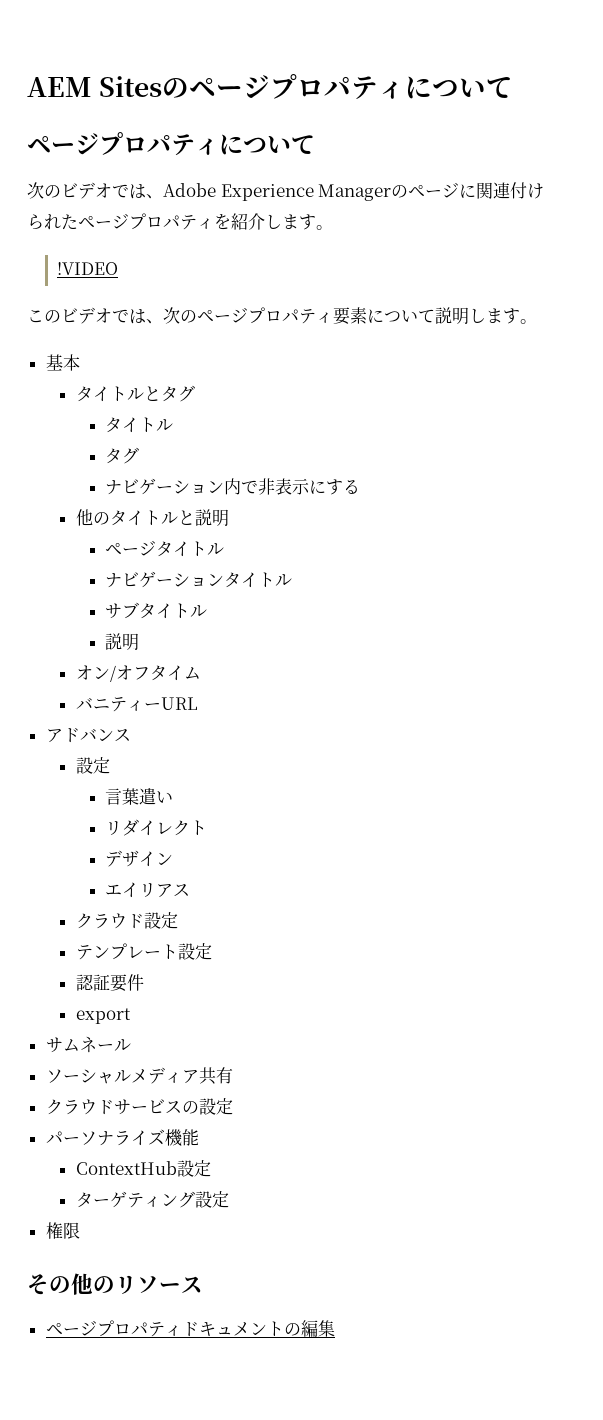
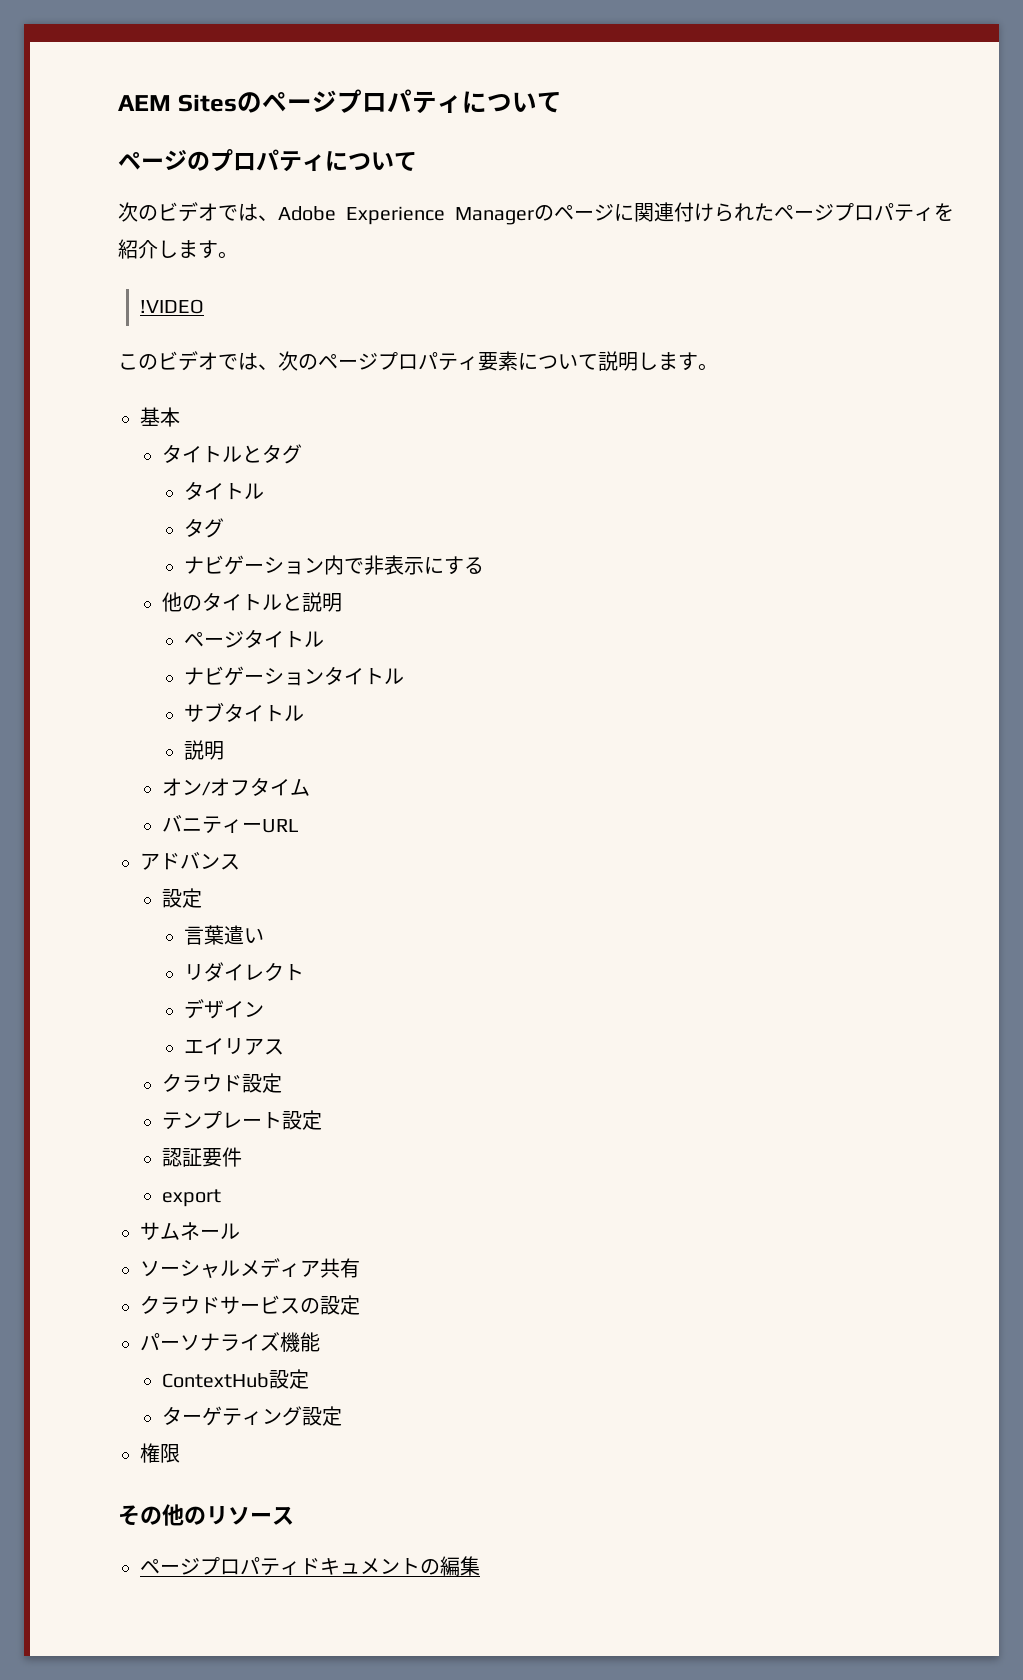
(99, 144) none -> [187,151,210,171] の

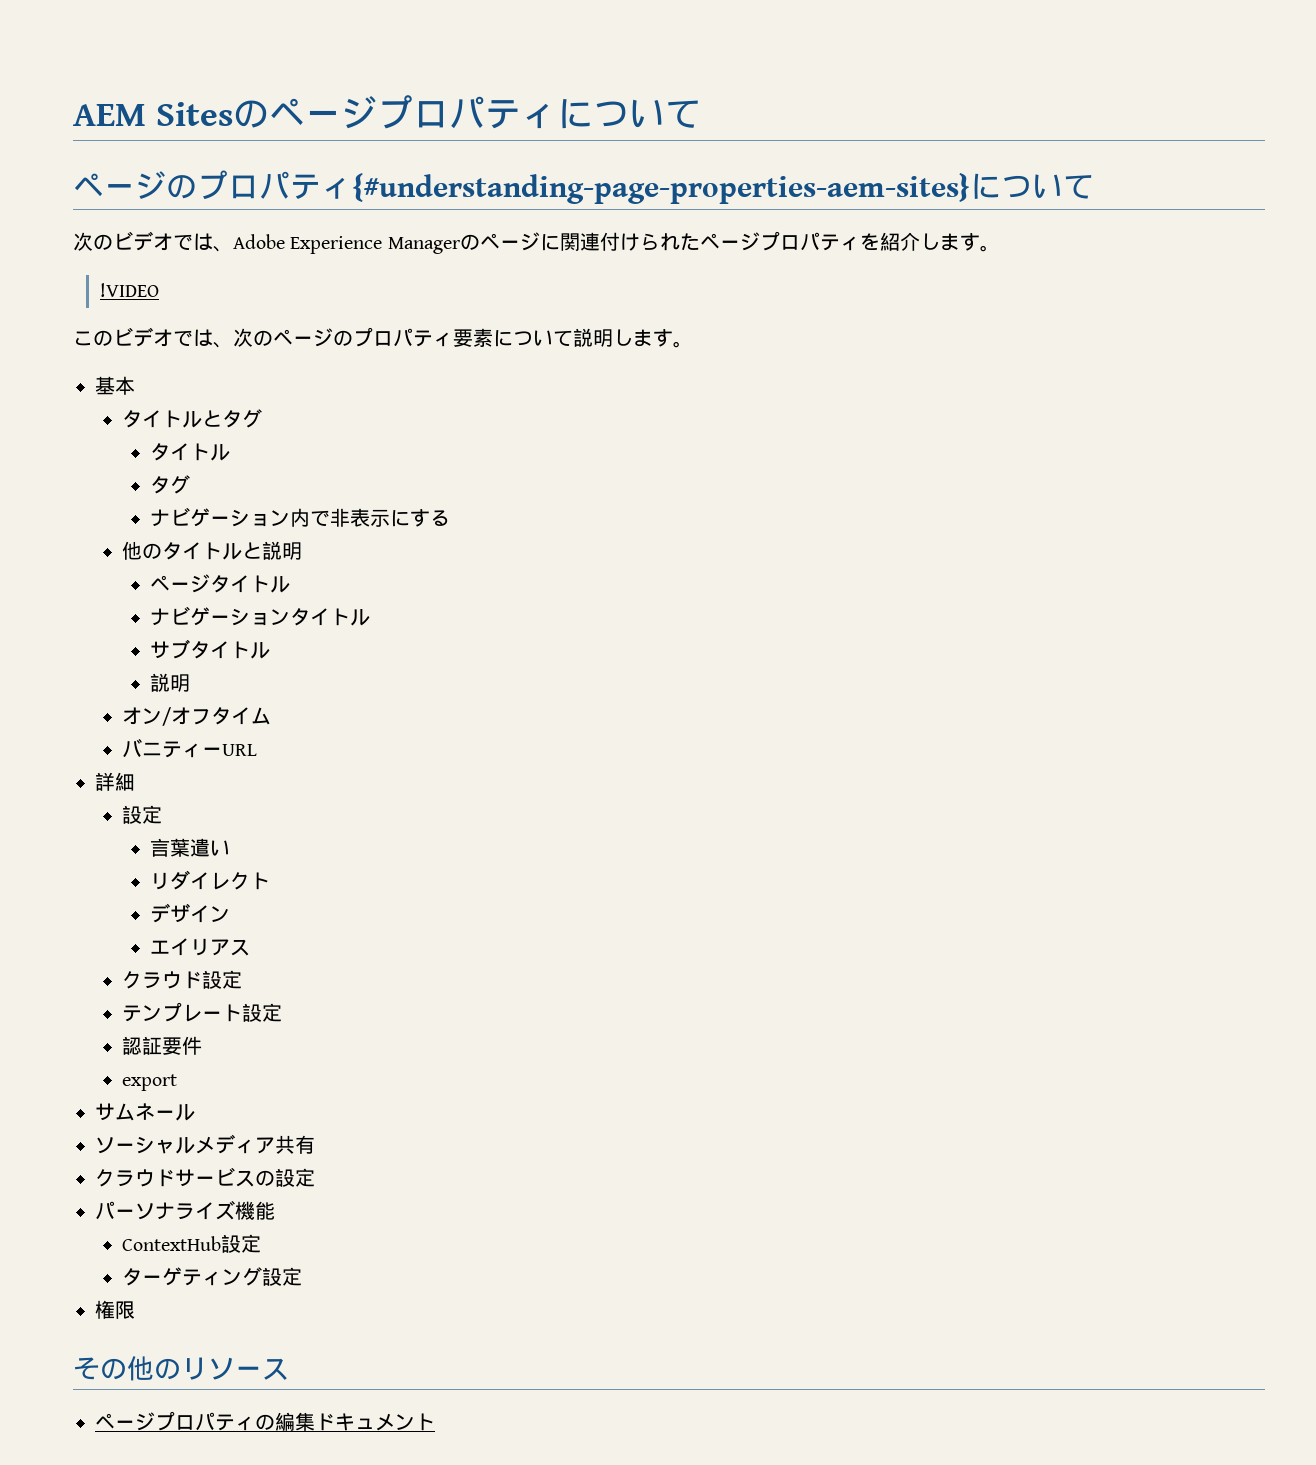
(325, 162) none -> [352,173,970,204] {#understanding-page-properties-aem-sites}
(378, 361) none -> [333,330,353,346] の
[140,852,240,870] アドバンス -> [95,772,135,791] 詳細
(300, 1568) none -> [255,1412,315,1431] の編集
[420,1556,480,1576] の編集 -> (435, 1422) none

